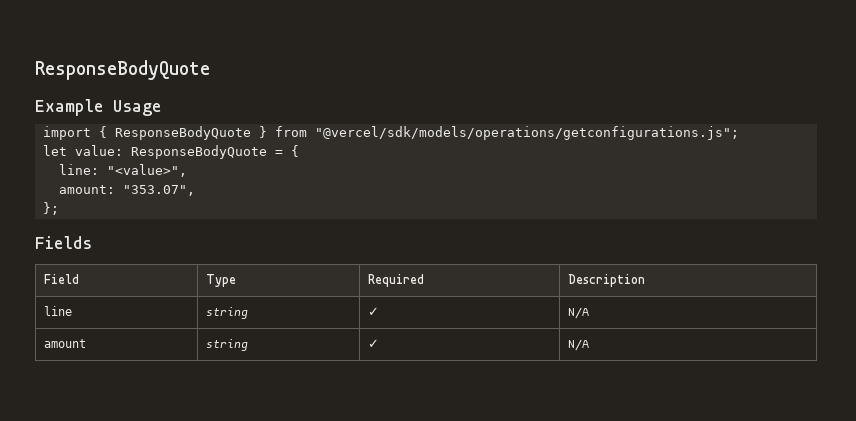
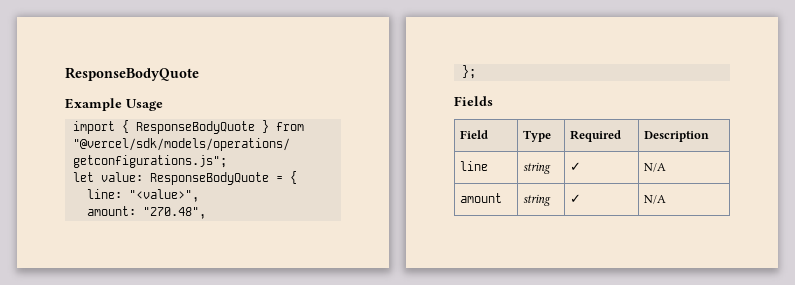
[123,185,196,196] "353.07", -> [142,207,206,219] "270.48",

